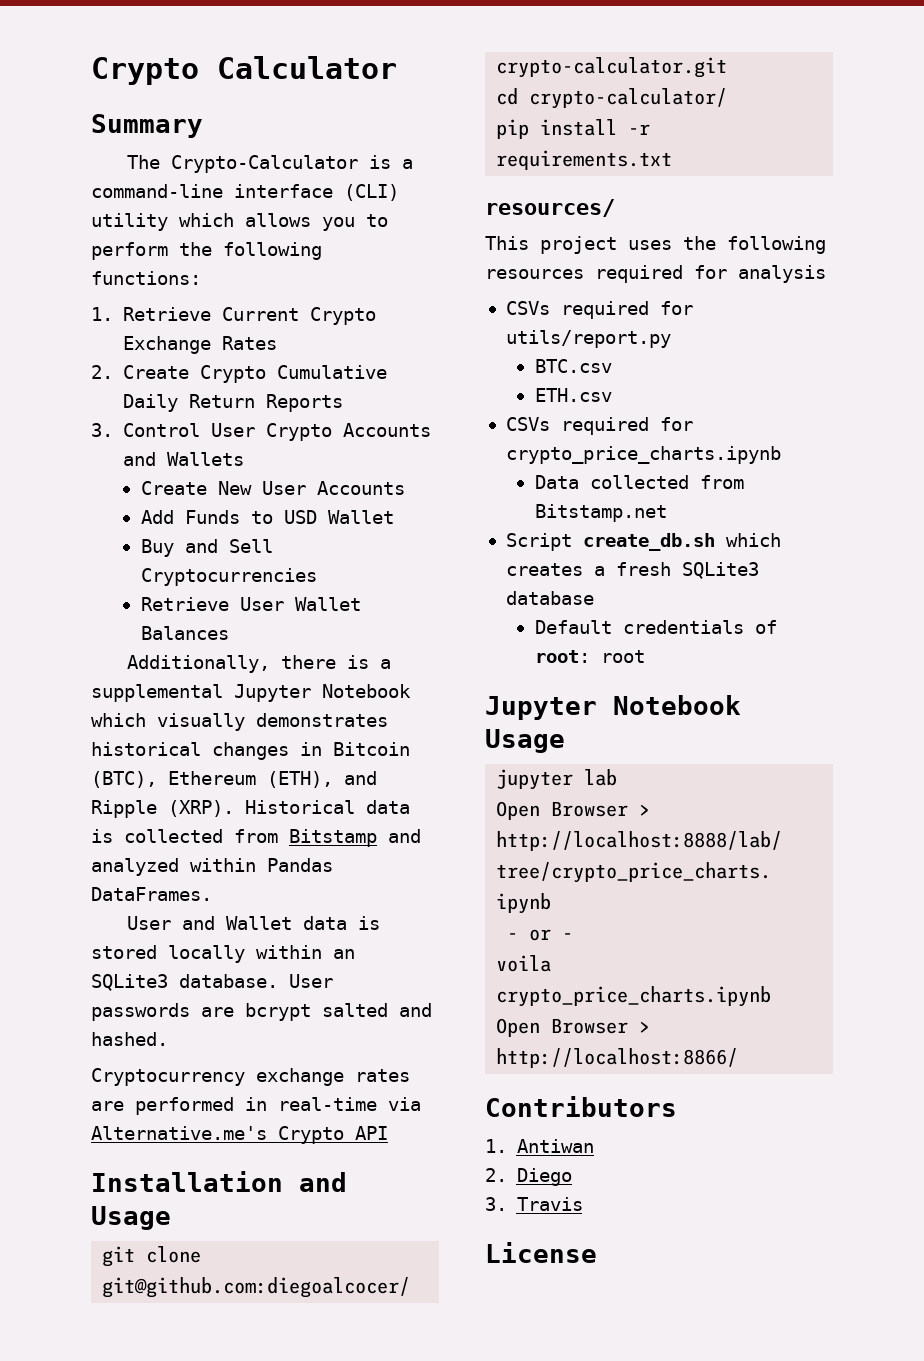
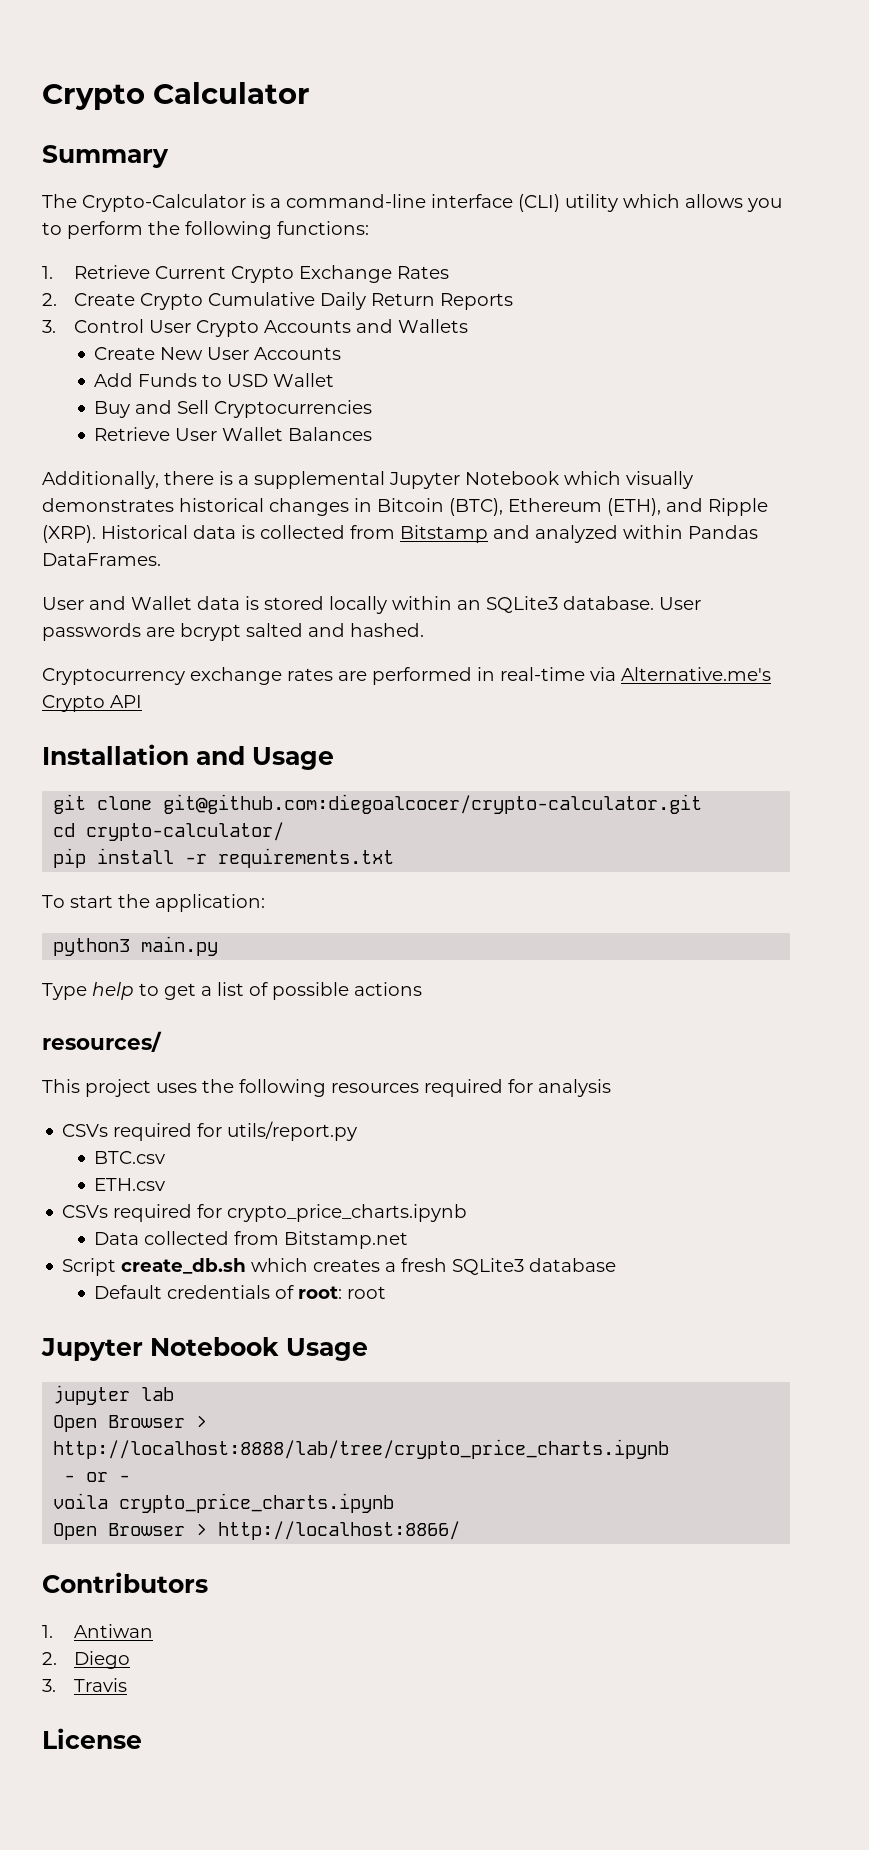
(673, 160) none -> [42,894,265,912] [53,936,219,956] [42,982,422,1000] // To start the application: // python3 main.py // Type help to get a list of possible actions

